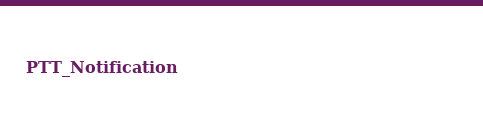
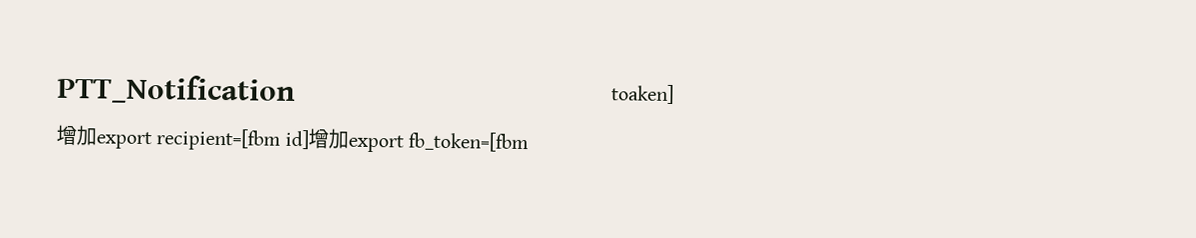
(178, 69) none -> [56,124,530,153] [611,84,674,104] // 增加export recipient=[fbm id]增加export fb_token=[fbm toaken]

